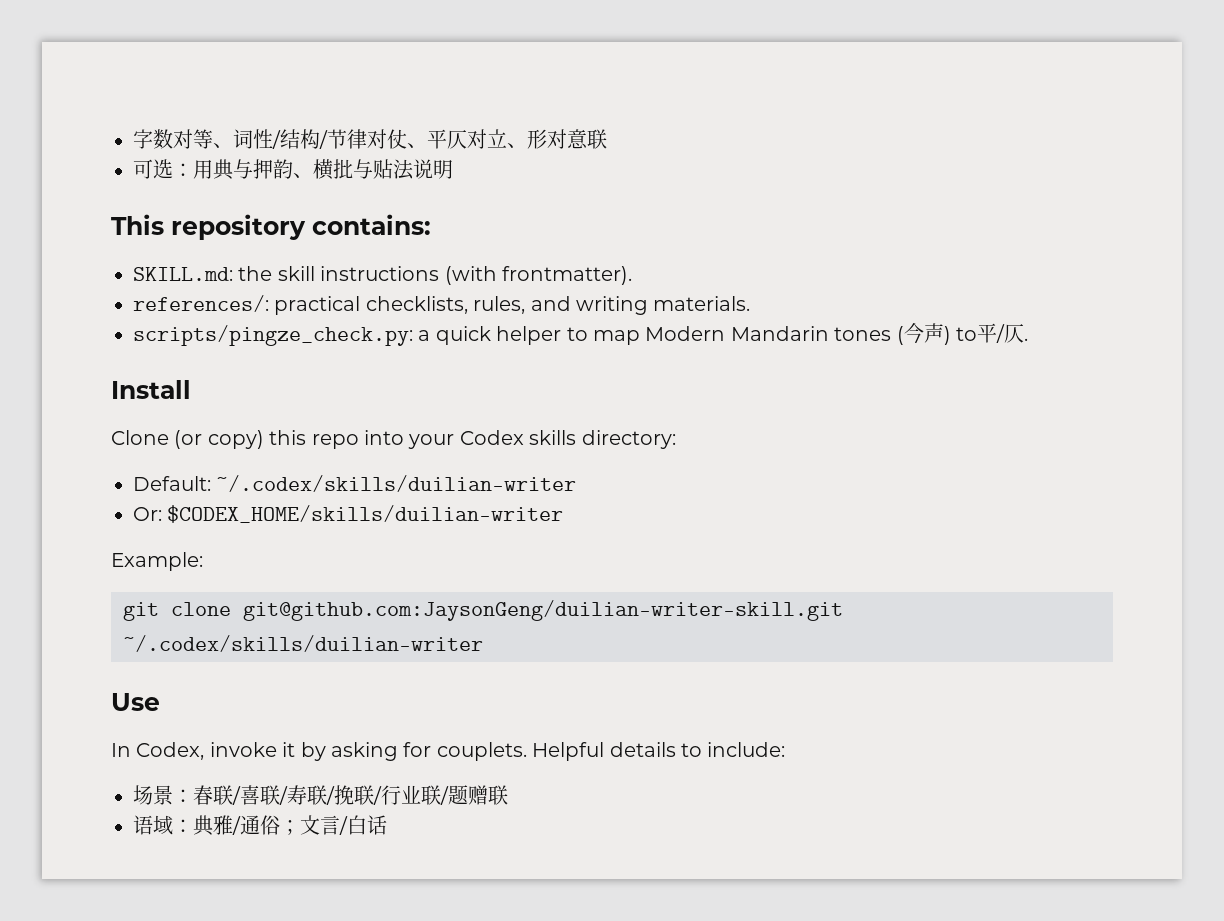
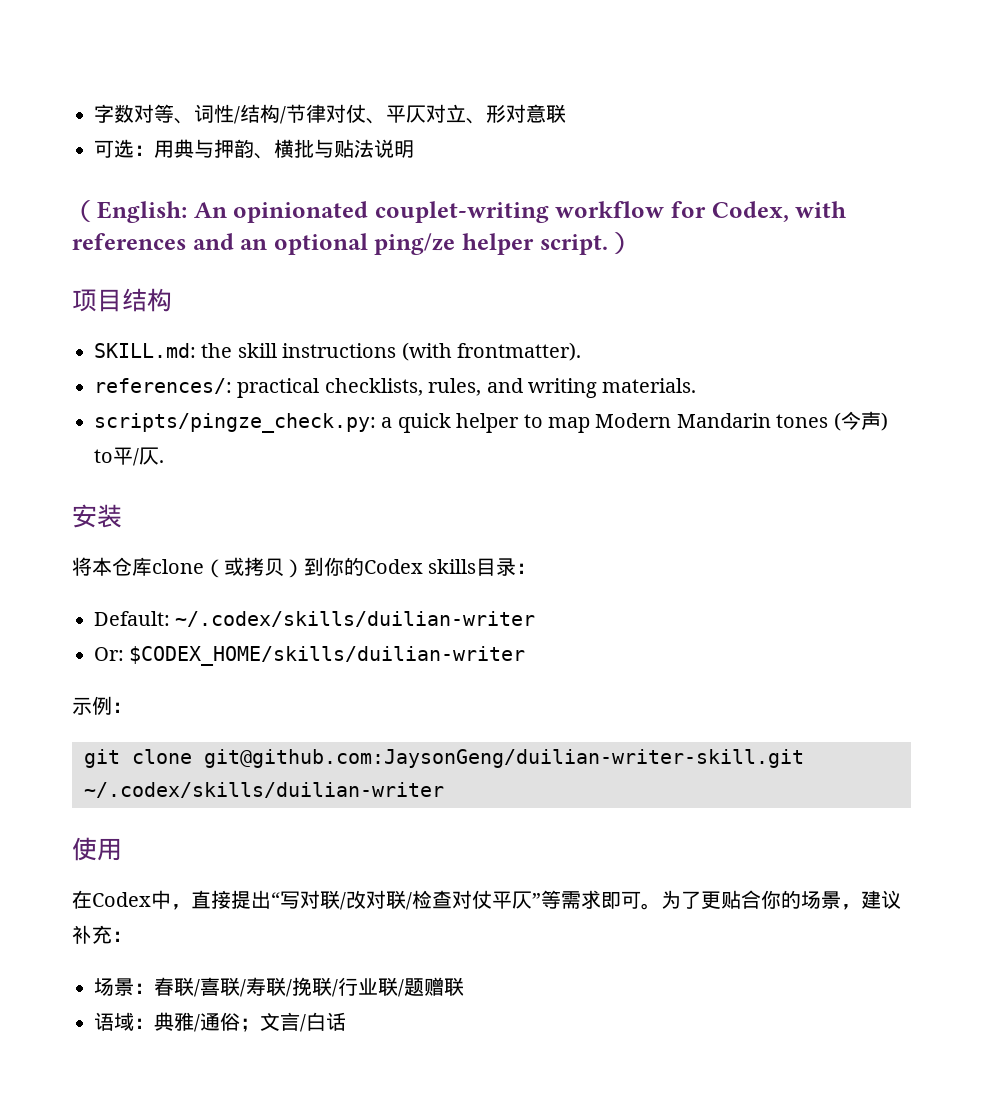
[111,214,431,240] This repository contains: -> [72,200,847,223] [72,232,633,255] [72,288,172,312] （English: An opinionated couplet-writing workflow for Codex, with references and an optional ping/ze helper script.） // 项目结构
[111,380,191,399] [111,430,455,449] Install // Clone (or copy) this repo into your -> [72,504,122,528] [72,557,364,578] 安装 // 将本仓库clone（或拷贝）到你的
[581,430,676,449] directory: -> [476,558,537,576] 目录：
[111,552,203,571] Example: -> [72,696,132,715] 示例：
[111,693,160,711] [111,742,786,761] Use // In Codex, invoke it by asking for couplets. Helpful details to include: -> [72,837,122,861] [72,890,901,910] [72,925,132,944] 使用 // 在Codex中，直接提出“写对联/改对联/检查对仗平仄”等需求即可。为了更贴合你的场景，建议补充：

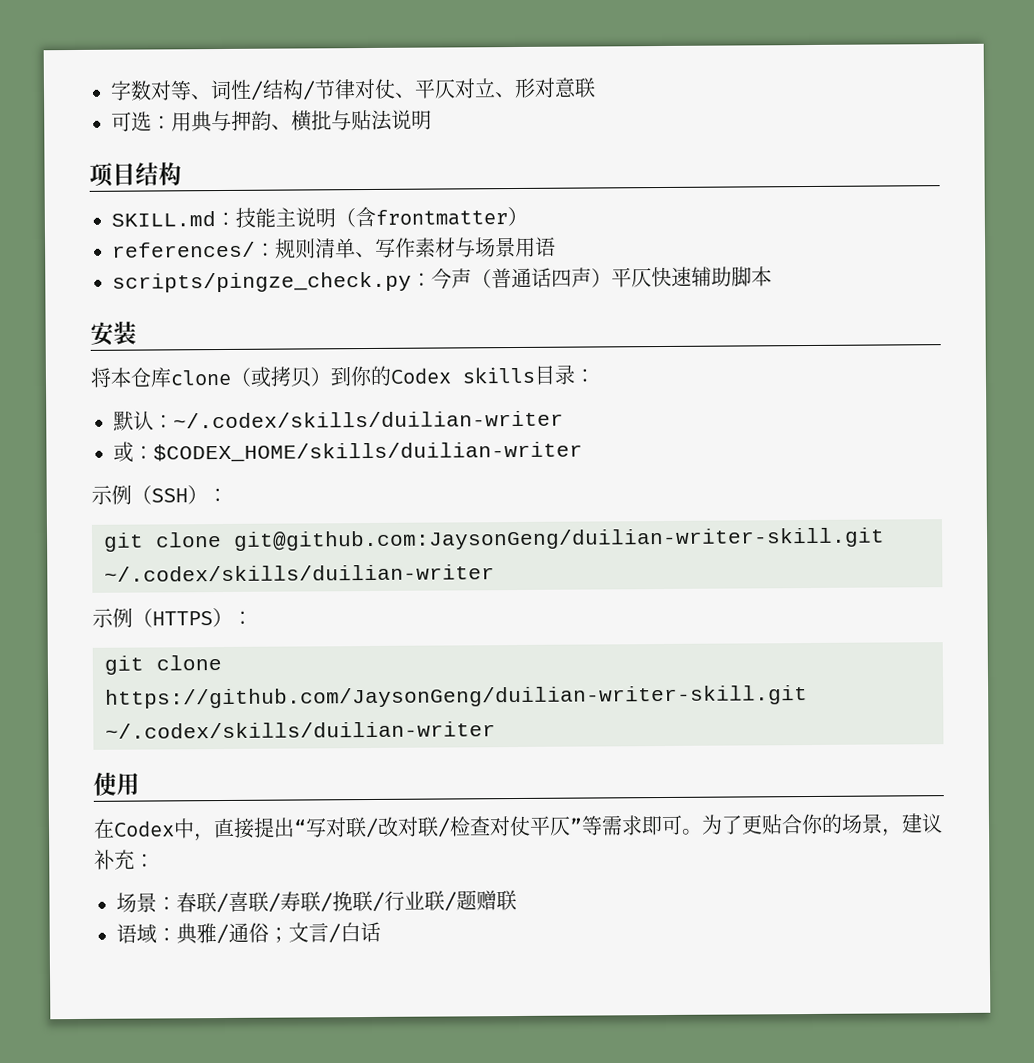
[72,200,847,223] [72,232,633,255] [72,288,172,312] [94,342,581,361] [94,378,697,398] [94,411,888,433] [94,447,164,466] （English: An opinionated couplet-writing workflow for Codex, with references and an optional ping/ze helper script.） // 项目结构 // SKILL.md: the skill instructions (with frontmatter). // references/: practical checklists, rules, and writing materials. // scripts/pingze_check.py: a quick helper to map Modern Mandarin tones (今声) to平/仄. -> [89,162,182,187] [111,206,528,228] [112,236,556,259] [112,266,772,293] 项目结构 // SKILL.md：技能主说明（含frontmatter） // references/：规则清单、写作素材与场景用语 // scripts/pingze_check.py：今声（普通话四声）平仄快速辅助脚本
[94,611,536,627] [94,647,124,661] Default: ~/.codex/skills/duilian-writer // Or: -> [113,410,564,431] [113,441,154,463] 默认：~/.codex/skills/duilian-writer // 或：
(112, 705) none -> [131,485,208,505] （SSH）
(444, 790) none -> [92,607,253,628] [104,655,222,675] [105,685,808,709] [105,721,496,739] // 示例（HTTPS）： // git clone https://github.com/JaysonGeng/duilian-writer-skill.git ~/.codex/skills/duilian-writer

